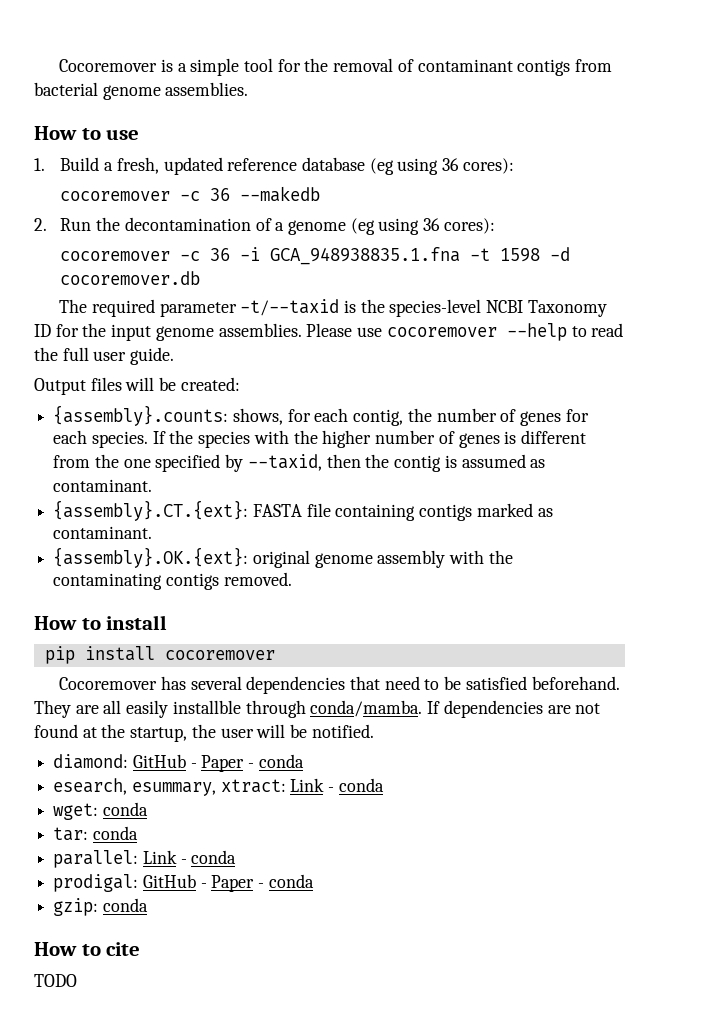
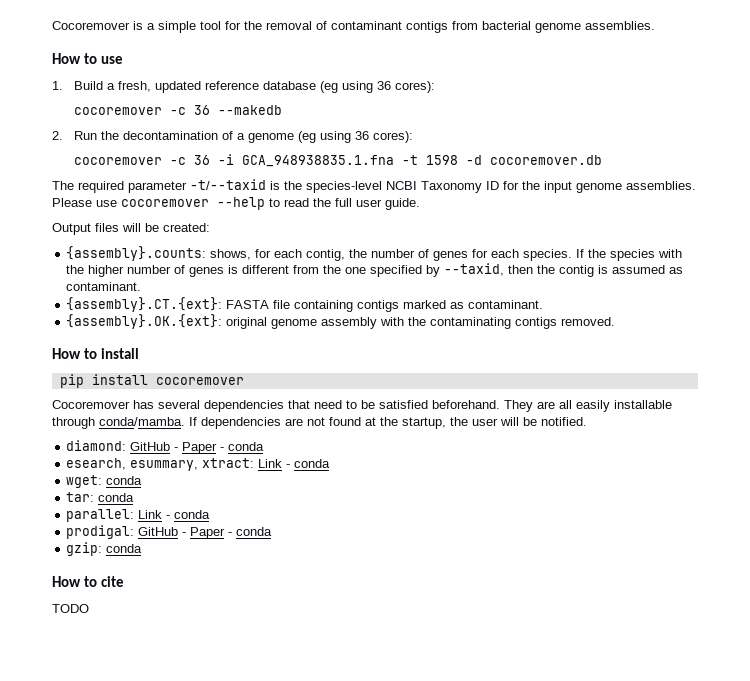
[172,700,241,714] installble -> [614,400,672,409] installable

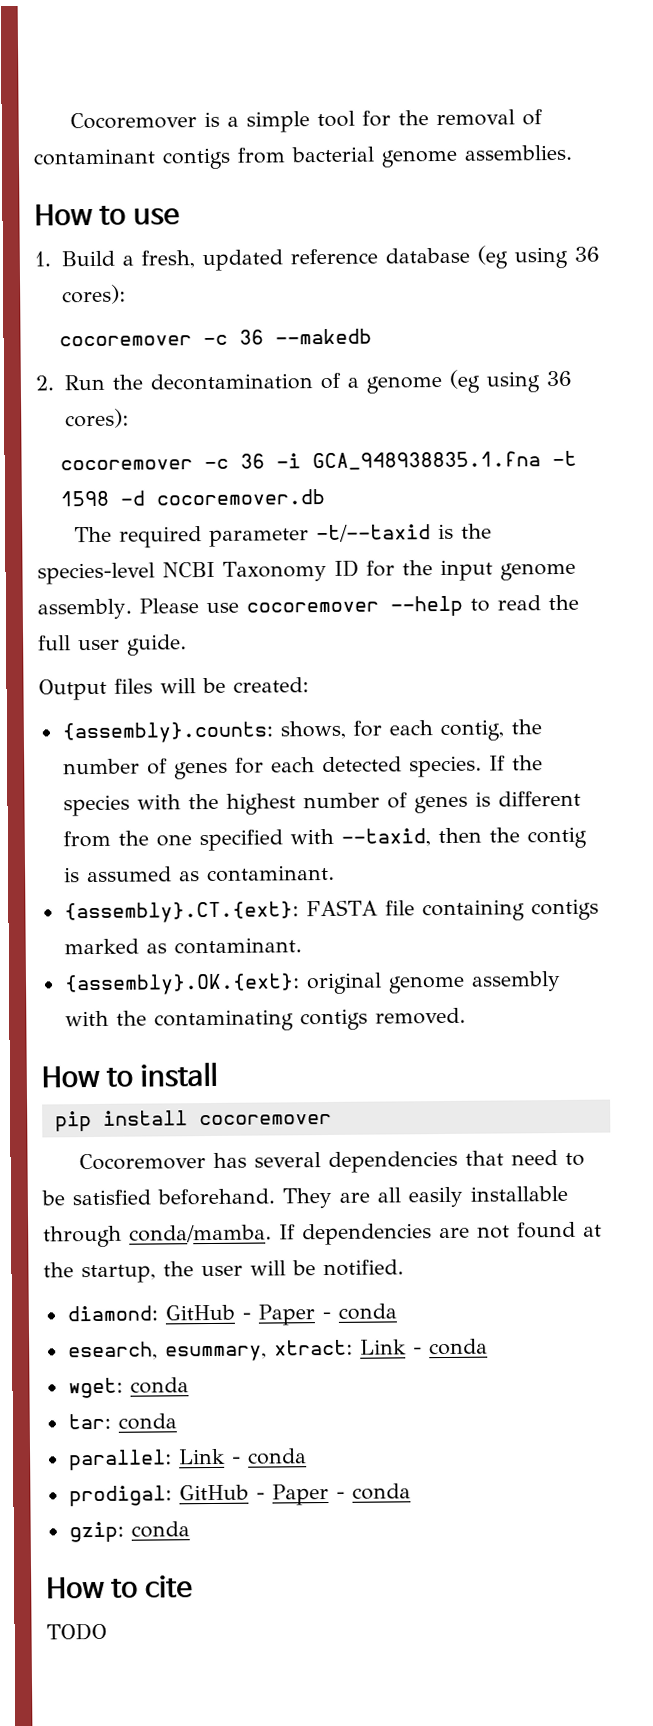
[626,181,696,190] assemblies. -> [37,598,132,620] assembly.
(520, 253) none -> [321,756,402,773] detected
[88,265,125,277] higher -> [225,793,296,815] highest
[426,265,441,277] by -> [289,828,334,845] with

